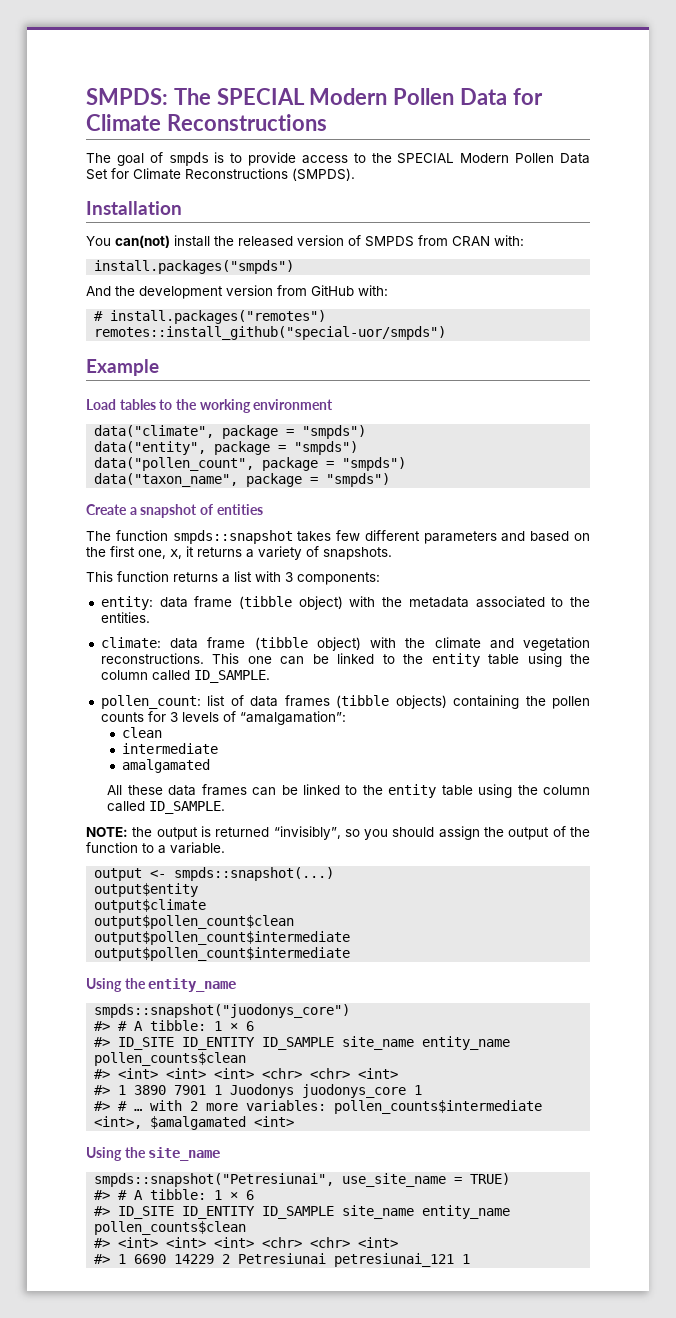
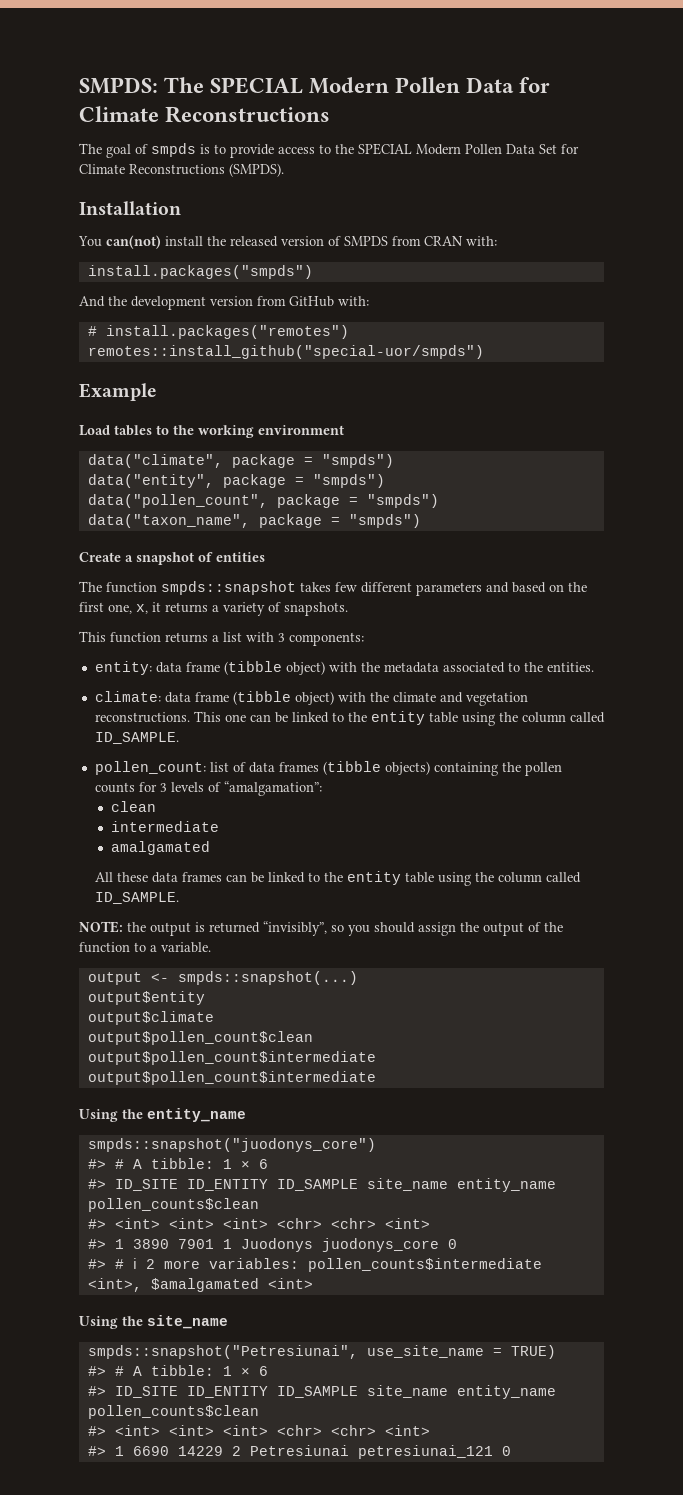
[414,1085,423,1095] [94,1100,183,1111] 1 // #> # … with -> [447,1239,457,1249] [87,1258,137,1269] 0 // #> # ℹ
[462,1254,471,1264] 1 -> [501,1446,511,1456] 0

